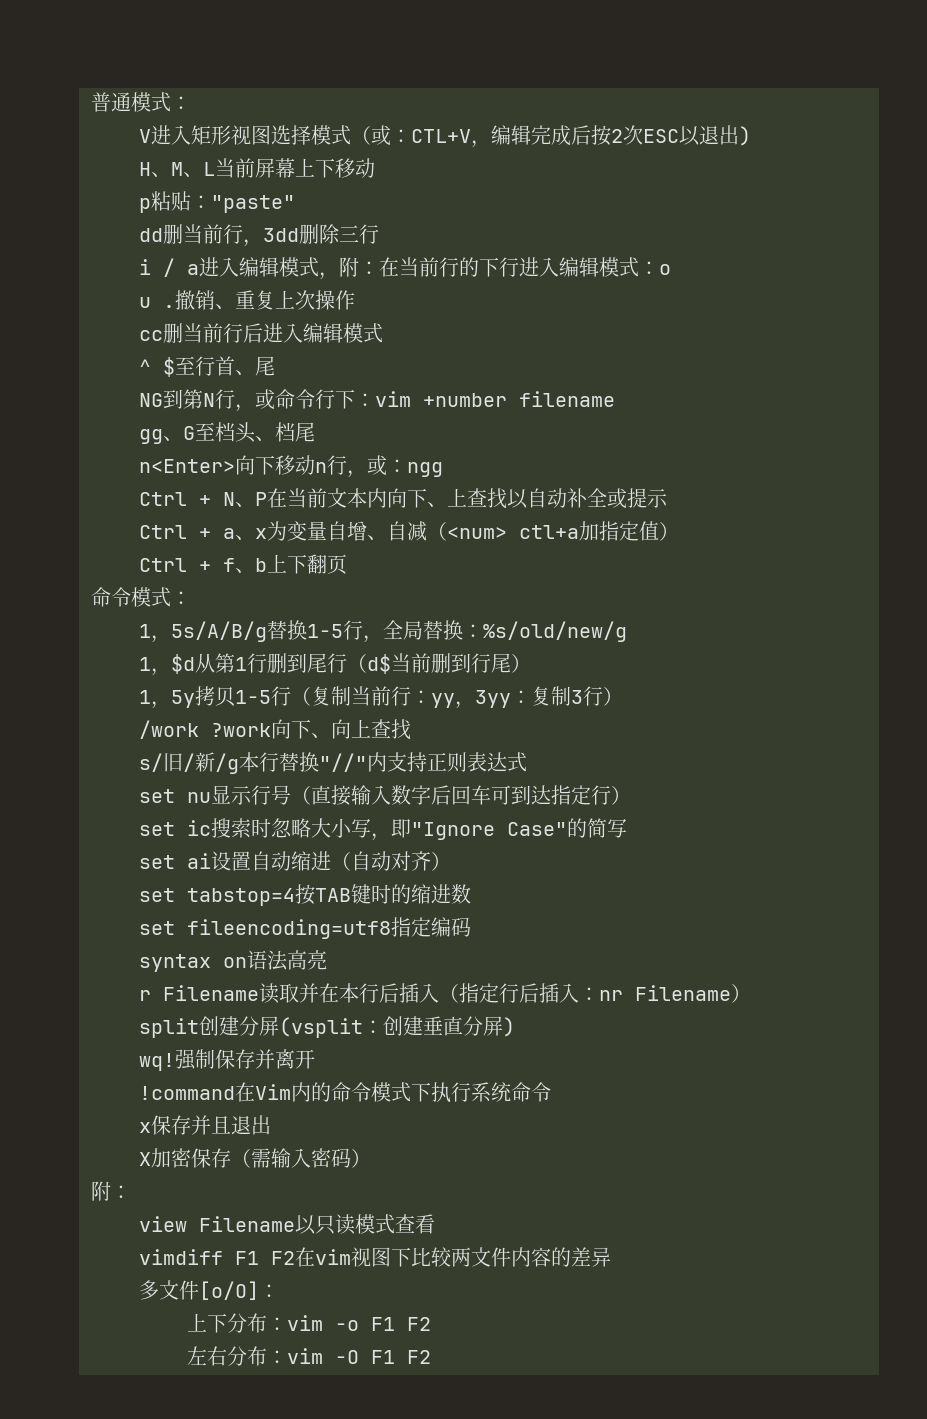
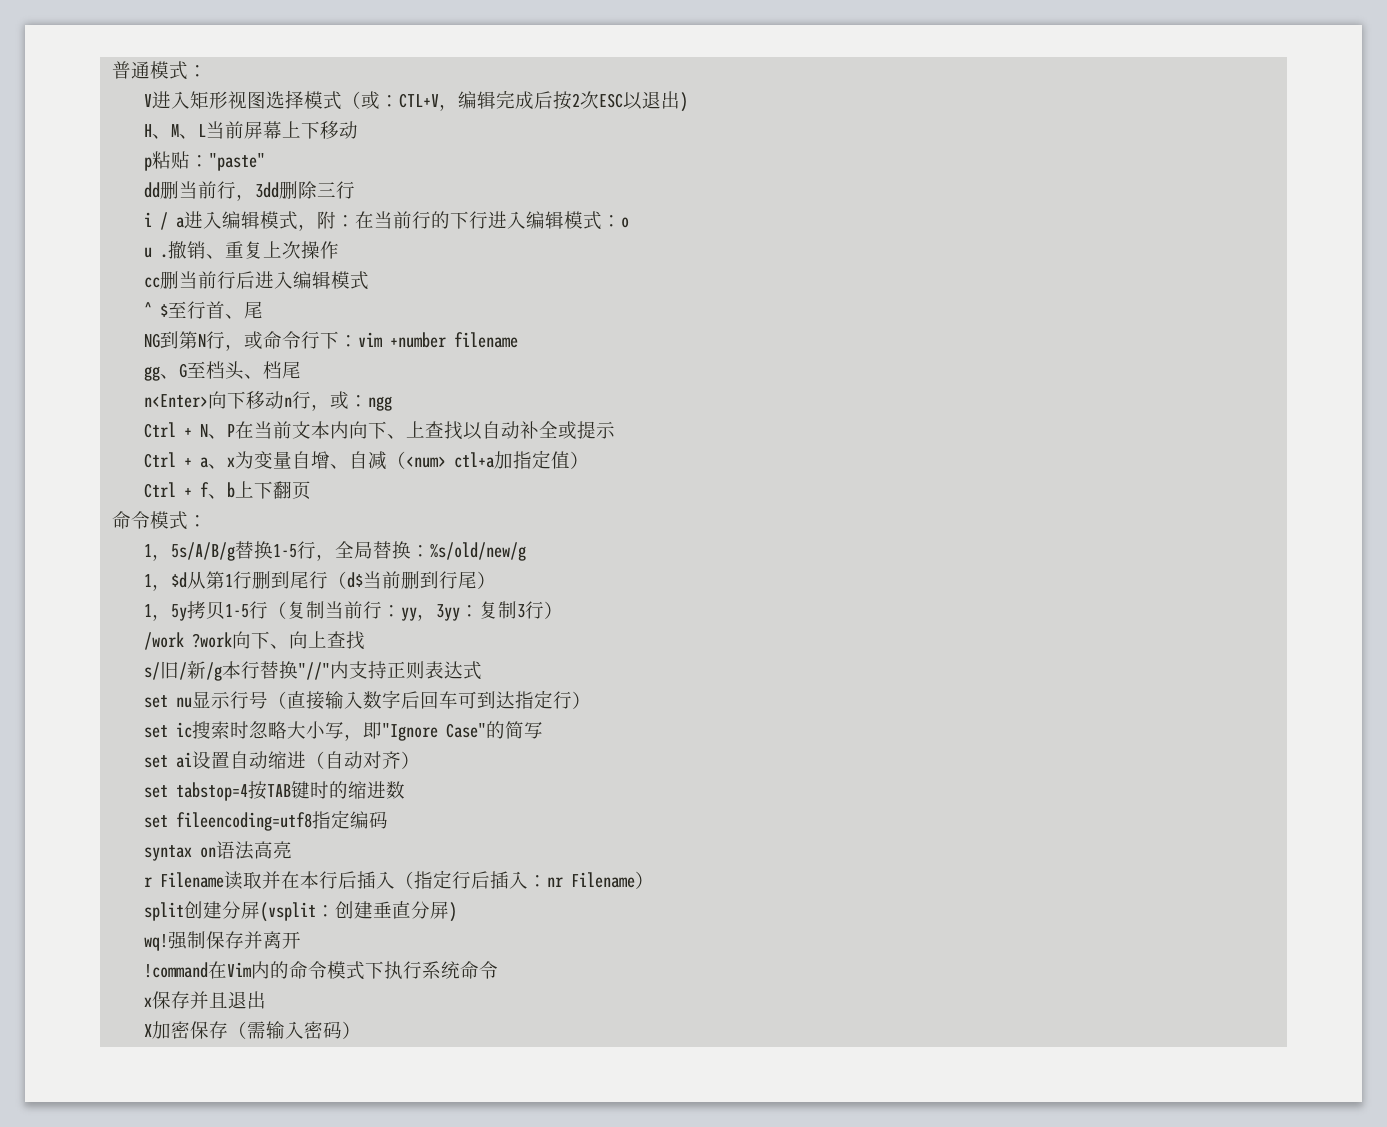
[91,1181,131,1201] [139,1214,435,1235] [139,1247,611,1267] [139,1280,279,1300] [187,1313,431,1333] [187,1346,431,1366] // 附： // view Filename以只读模式查看 // vimdiff F1 F2在vim视图下比较两文件内容的差异 // 多文件[o/O]： // 上下分布：vim -o F1 F2 // 左右分布：vim -O F1 F2 -> (361, 1030) none

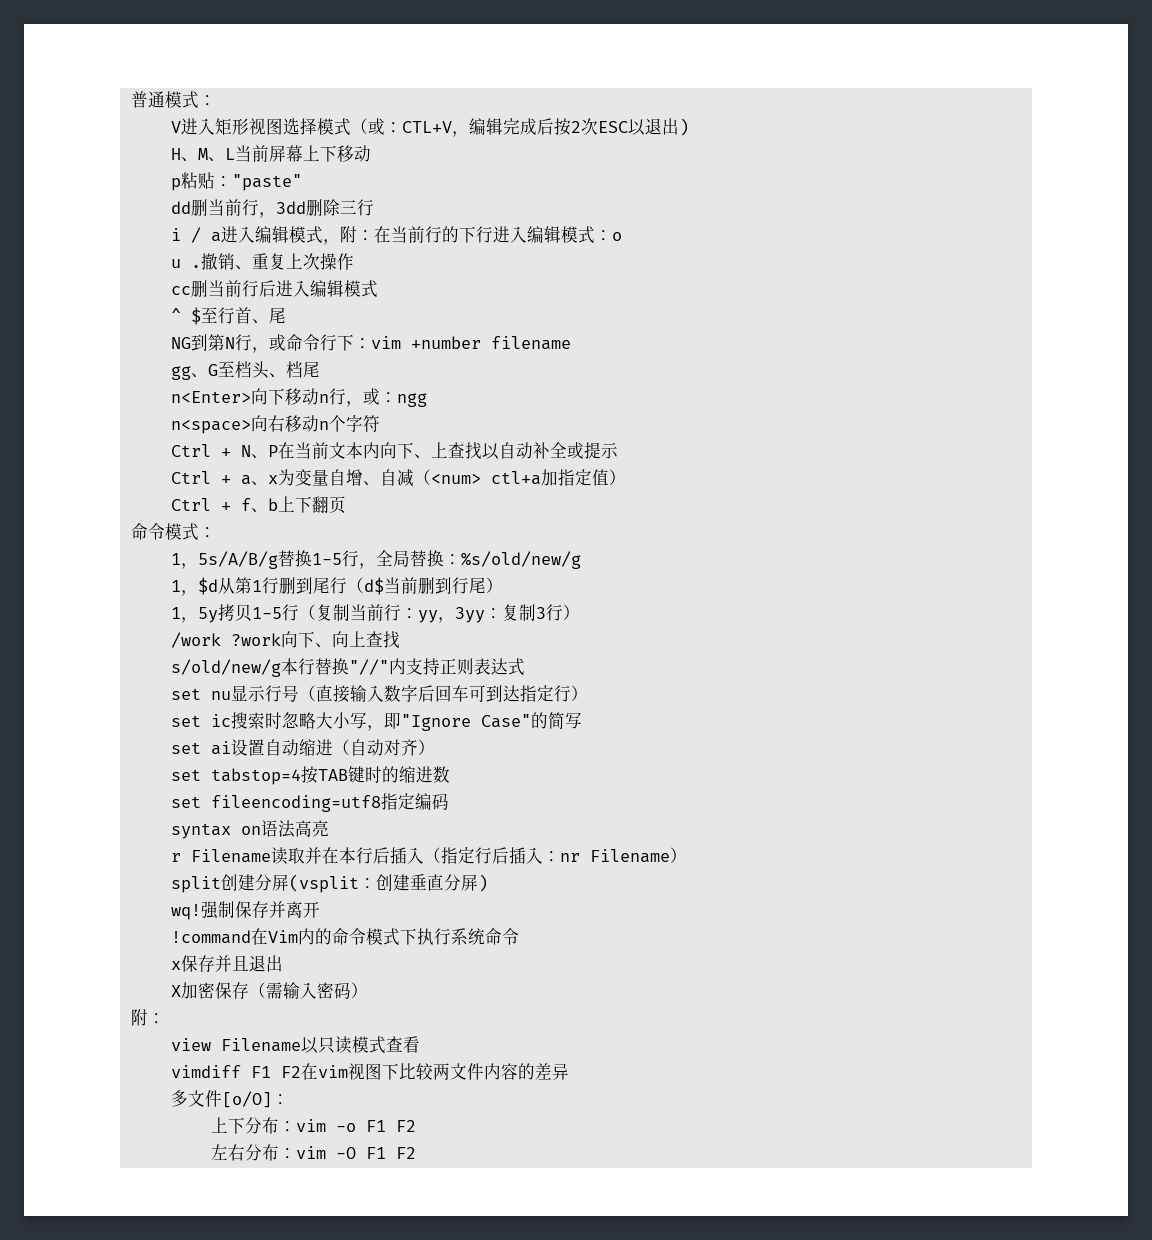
(392, 403) none -> [170,415,380,434] // n<space>向右移动n个字符
[144,661,222,681] s/旧/新/g -> [170,659,281,677] s/old/new/g
(361, 1030) none -> [130,1009,165,1026] [170,1036,420,1054] [170,1063,569,1080] [170,1090,289,1108] [210,1117,416,1134] [210,1144,416,1161] // 附： // view Filename以只读模式查看 // vimdiff F1 F2在vim视图下比较两文件内容的差异 // 多文件[o/O]： // 上下分布：vim -o F1 F2 // 左右分布：vim -O F1 F2

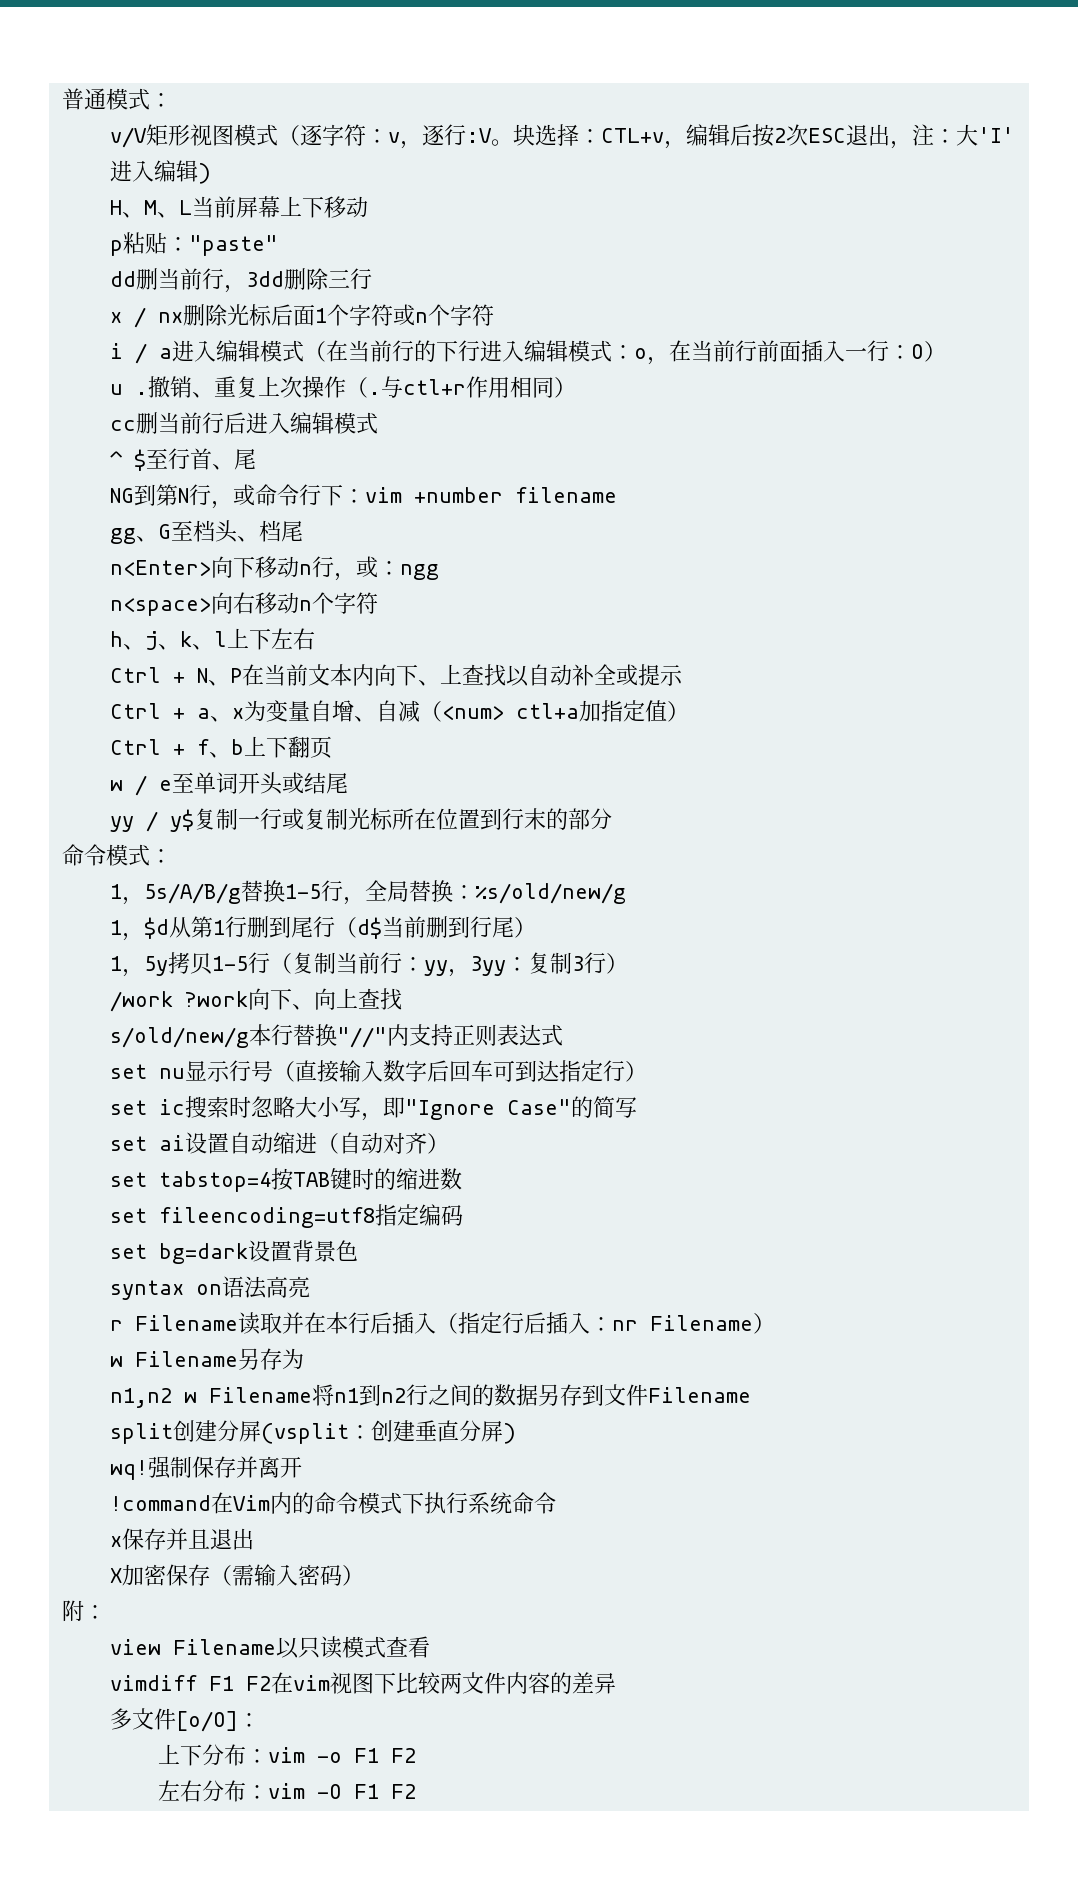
[170,118,679,137] V进入矩形视图选择模式（或：CTL+V，编辑完成后按2次ESC以退出 -> [109,124,1014,149] [109,160,198,182] v/V矩形视图模式（逐字符：v，逐行:V。块选择：CTL+v，编辑后按2次ESC退出，注：大'I'进入编辑
(374, 207) none -> [109,304,494,328] // x / nx删除光标后面1个字符或n个字符
[322,226,374,245] ，附： -> [303,341,326,362] （
(622, 236) none -> [646,340,946,365] ，在当前行前面插入一行：O）
(354, 261) none -> [345,376,576,398] （.与ctl+r作用相同）
(380, 423) none -> [109,628,315,650] // h、j、k、l上下左右
(346, 505) none -> [109,772,348,796] [109,808,612,832] // w / e至单词开头或结尾 // yy / y$复制一行或复制光标所在位置到行末的部分
(449, 801) none -> [109,1240,358,1264] // set bg=dark设置背景色
(687, 855) none -> [109,1348,304,1370] [109,1384,751,1408] // w Filename另存为 // n1,n2 w Filename将n1到n2行之间的数据另存到文件Filename

